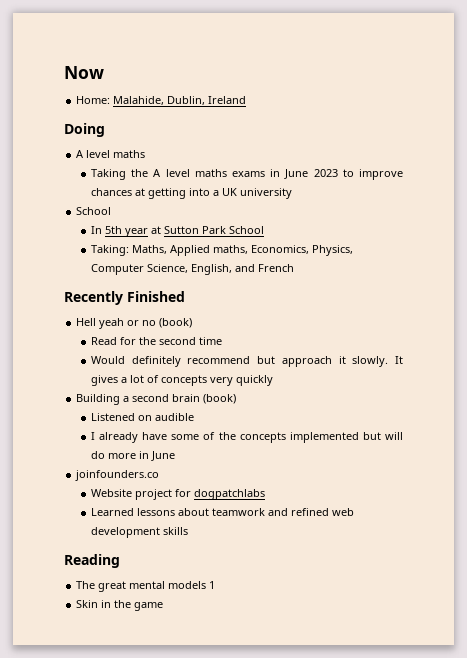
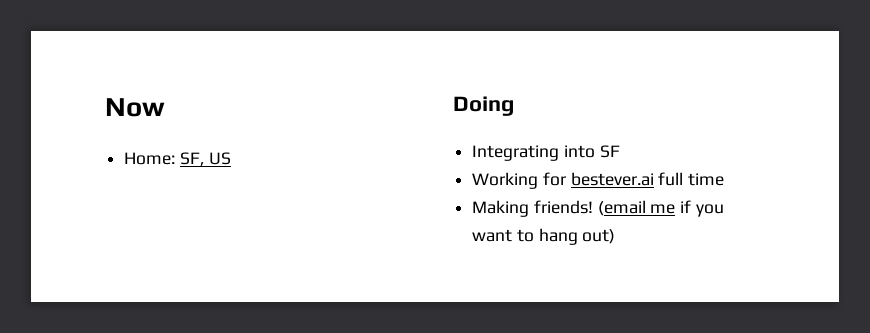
[113,96,247,105] [64,123,105,137] [76,150,146,158] [91,169,403,180] [91,188,293,199] [76,207,112,215] [91,226,265,237] [91,245,354,256] [91,264,295,275] [64,291,185,305] [76,318,193,329] [91,337,223,345] [91,356,403,367] [91,375,274,386] [76,394,237,405] [91,413,195,421] [91,432,403,443] [91,451,176,461] [75,470,160,481] [91,489,266,500] [91,508,355,516] [91,527,189,538] [64,554,120,568] [76,581,216,592] [76,600,164,611] Malahide, Dublin, Ireland // Doing // A level maths // Taking the A level maths exams in June 2023 to improve chances at getting into a UK university // School // In 5th year at Sutton Park School // Taking: Maths, Applied maths, Economics, Physics, Computer Science, English, and French // Recently Finished // Hell yeah or no (book) // Read for the second time // Would definitely recommend but approach it slowly. It gives a lot of concepts very quickly // Building a second brain (book) // Listened on audible // I already have some of the concepts implemented but will do more in June // joinfounders.co // Website project for dogpatchlabs // Learned lessons about teamwork and refined web development skills // Reading // The great mental models 1 // Skin in the game -> [179,152,231,166] [453,96,514,116] [472,145,620,161] [472,172,725,189] [472,200,724,217] [472,228,616,245] SF, US // Doing // Integrating into SF // Working for bestever.ai full time // Making friends! (email me if you want to hang out)

